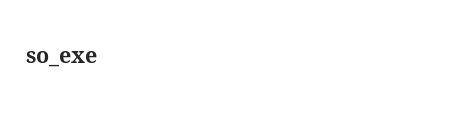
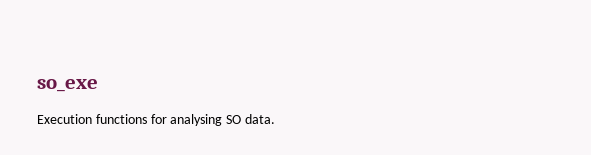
(97, 59) none -> [37,114,275,126] // Execution functions for analysing SO data.

